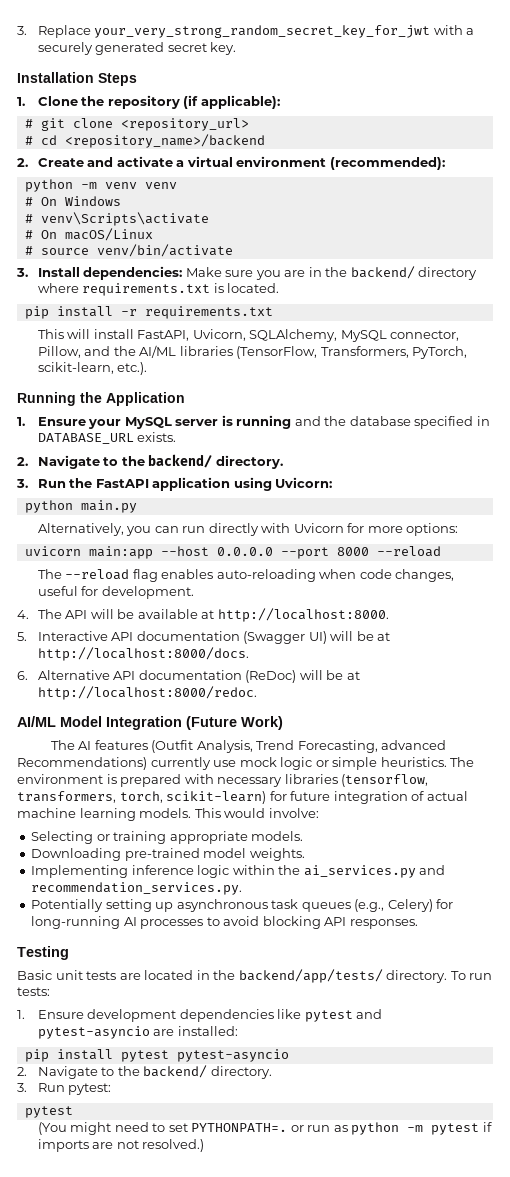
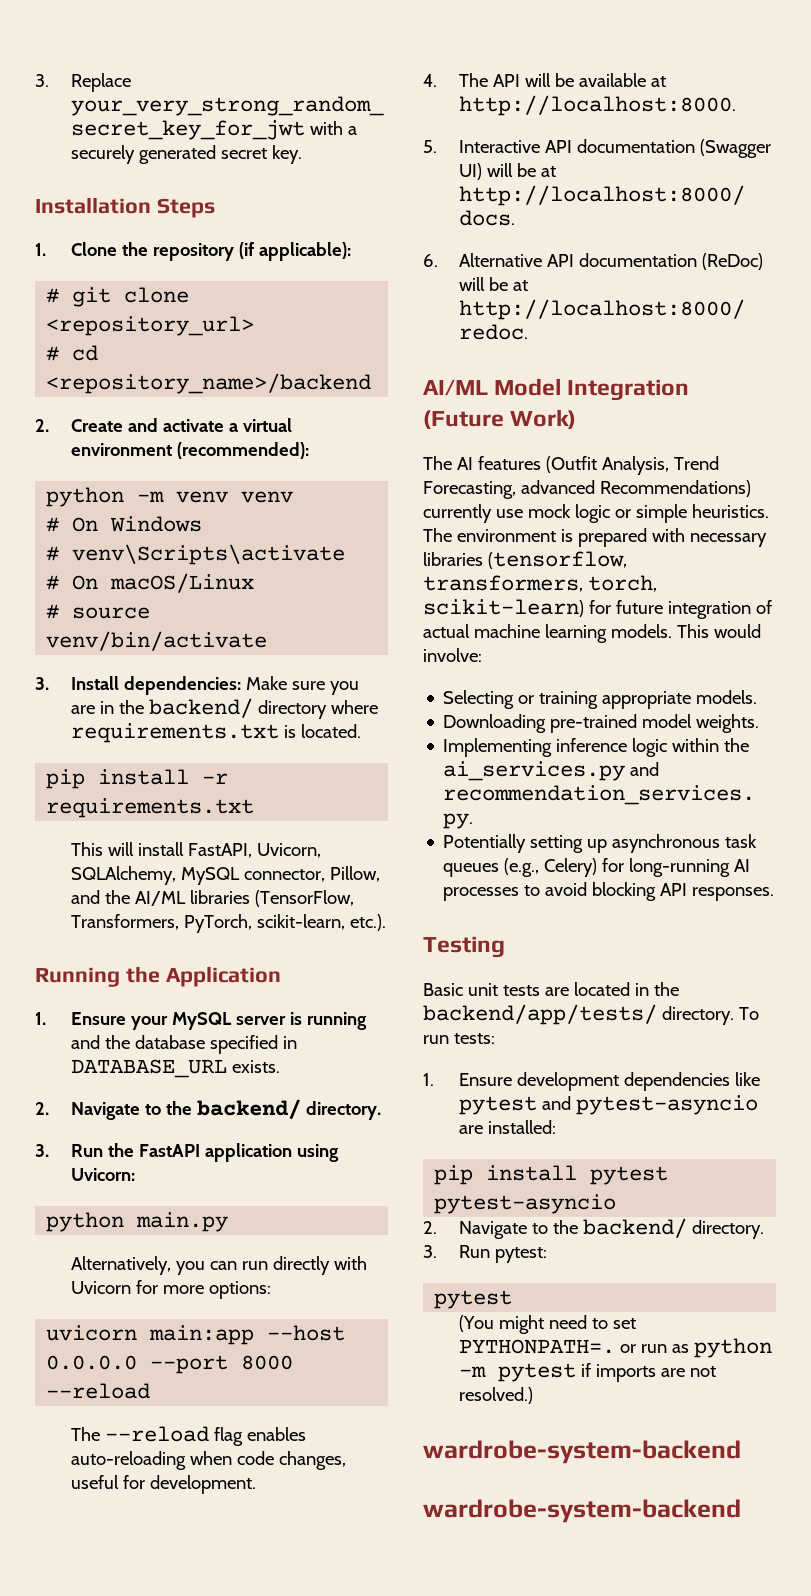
(205, 1145) none -> [423,1440,741,1464] [423,1499,741,1523] // wardrobe-system-backend // wardrobe-system-backend

